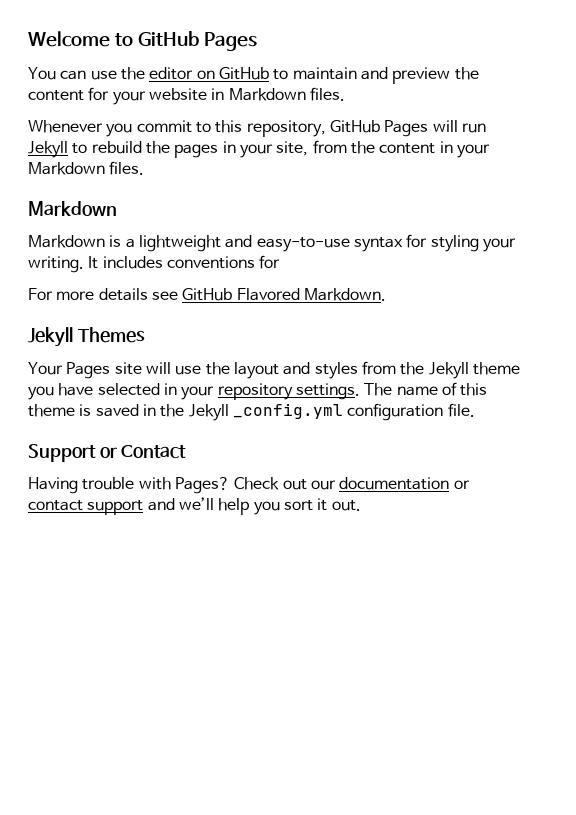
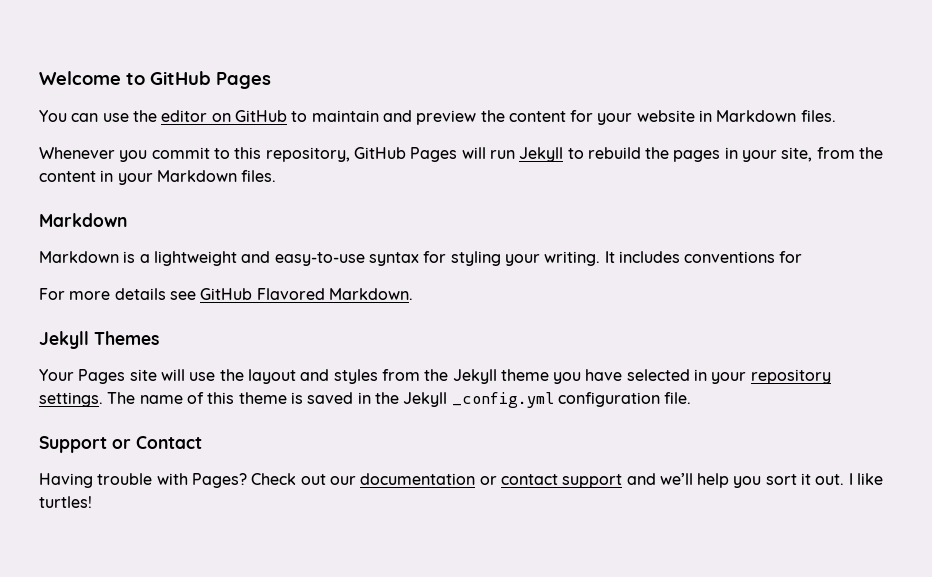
(361, 505) none -> [848,473,884,485] [39,496,92,508] I like turtles!

